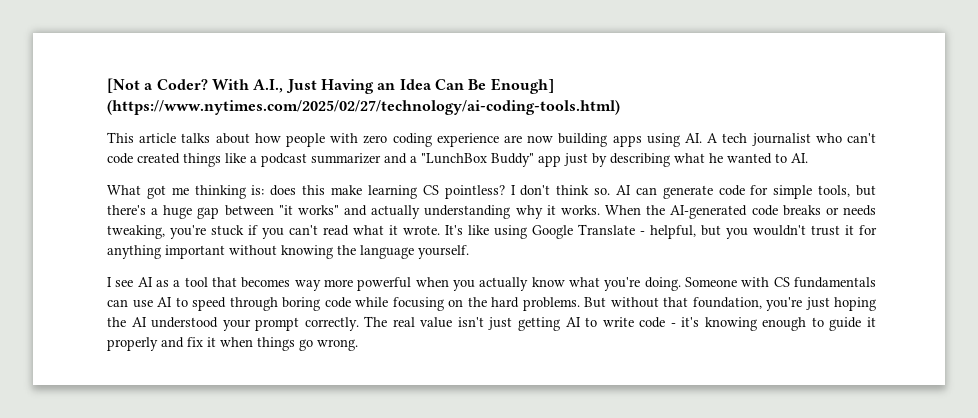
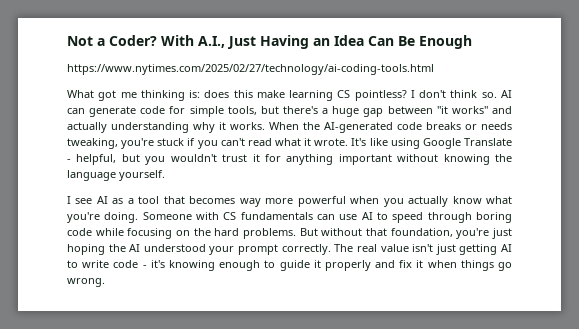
[107,78,140,93] [Not -> [67,36,93,46] Not
[490,78,554,94] [107,100,620,115] [107,132,877,147] [107,153,808,167] Enough] (https://www.nytimes.com/2025/02/27/technology/ai-coding-tools.html) // This article talks about how people with zero coding experience are now building apps using AI. A tech journalist who can't code created things like a podcast summarizer and a "LunchBox Buddy" app just by describing what he wanted to AI. -> [419,35,472,49] [67,64,434,75] Enough // https://www.nytimes.com/2025/02/27/technology/ai-coding-tools.html

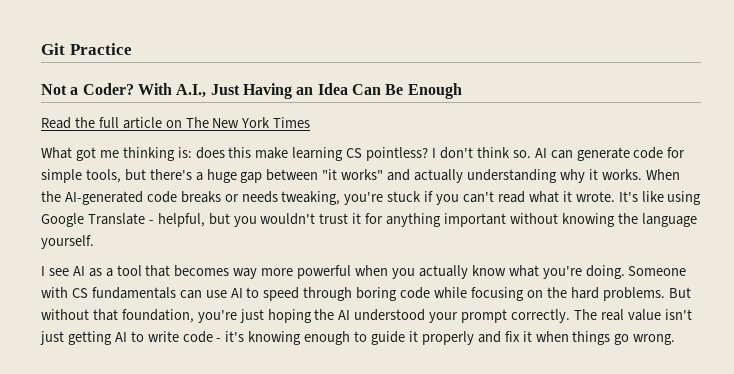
(67, 41) none -> [41,43,132,55] Git Practice //
[67,64,434,75] https://www.nytimes.com/2025/02/27/technology/ai-coding-tools.html -> [41,117,311,129] Read the full article on The New York Times

